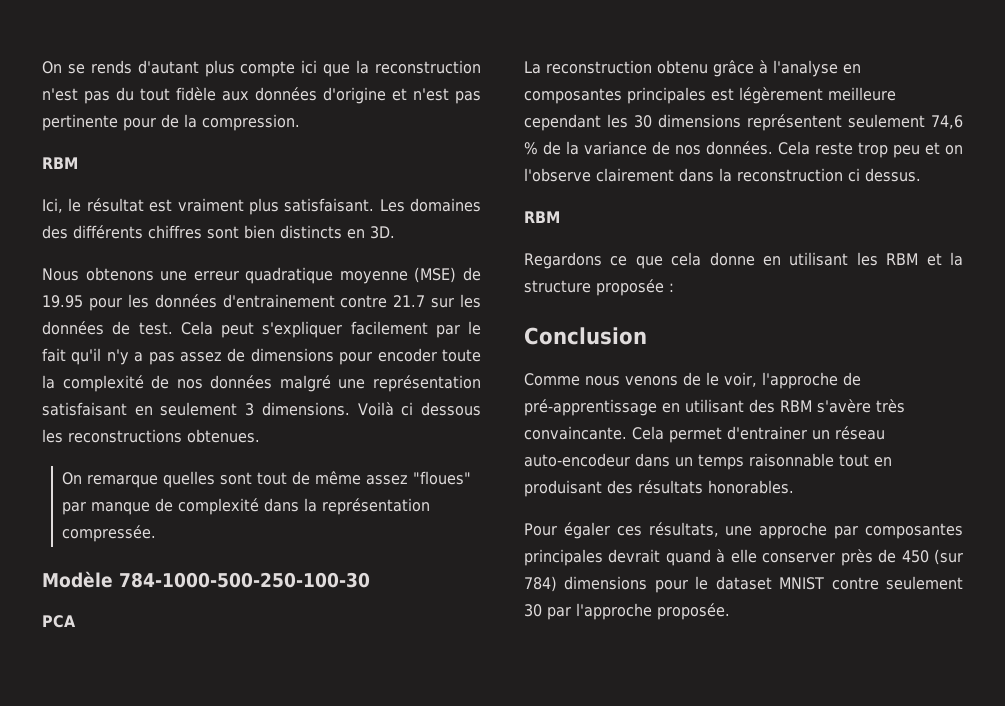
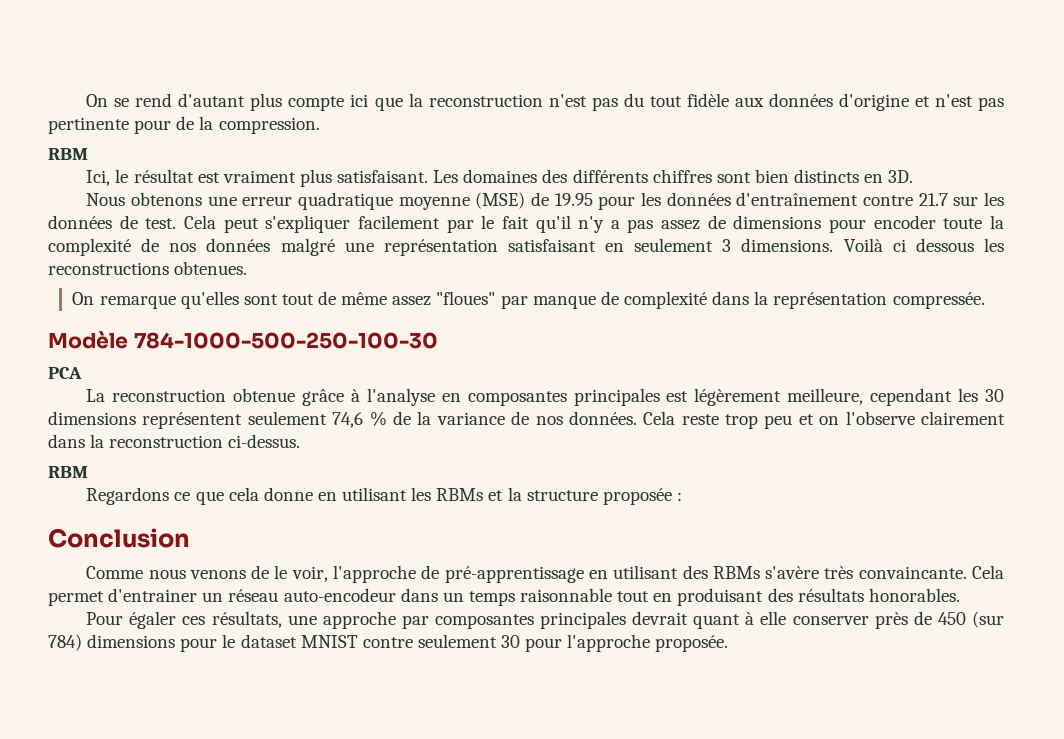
[90,60,132,74] rends -> [135,93,173,107] rend
[222,294,335,308] d'entrainement -> [736,192,859,206] d'entraînement
[162,471,215,488] quelles -> [180,291,239,309] qu'elles
[657,60,708,74] obtenu -> [233,388,296,402] obtenue
[828,87,896,101] meilleure -> [787,388,864,405] meilleure,
[848,168,921,182] ci dessus. -> [228,434,301,448] ci-dessus.
[886,253,919,265] RBM -> [436,488,484,501] RBMs
[780,400,812,412] RBM -> [712,566,760,579] RBMs
[665,549,711,566] quand -> [693,614,741,629] quant
[547,607,571,620] par -> [525,638,563,652] pour

